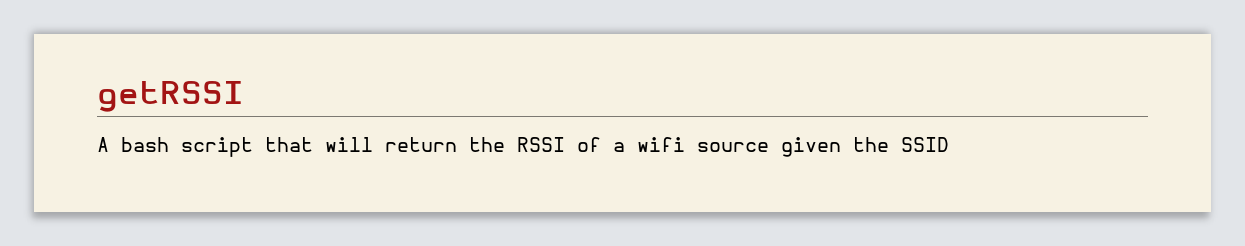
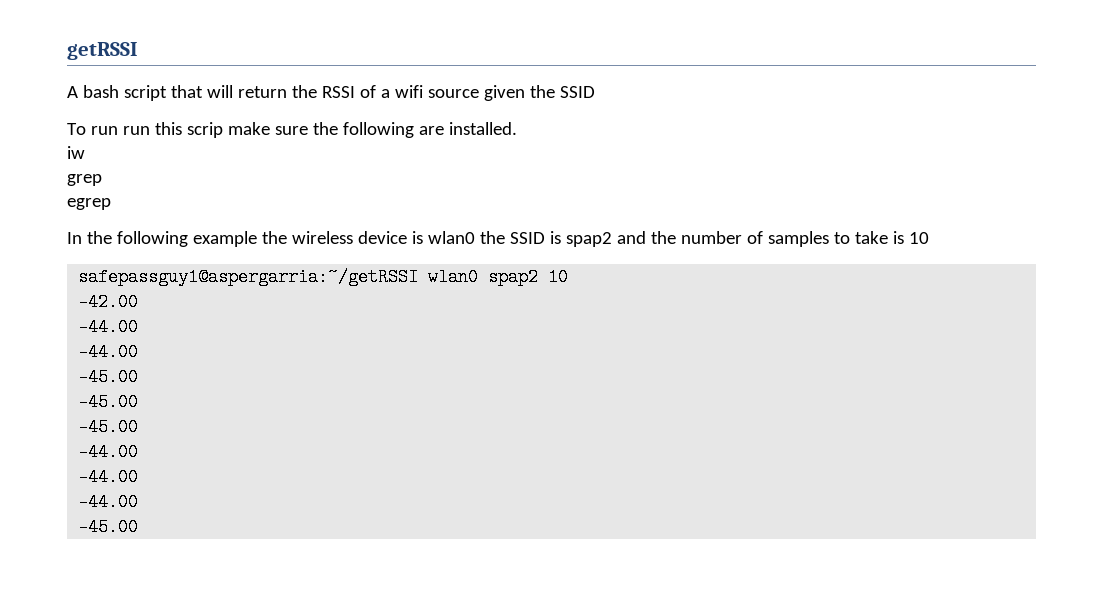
(949, 144) none -> [67,122,517,138] [67,146,85,159] [67,174,102,186] [67,198,111,210] [67,231,929,247] [78,268,569,286] [78,293,139,311] [78,318,139,336] [78,343,139,361] [78,368,139,386] [78,393,139,411] [78,418,139,436] [78,443,139,461] [78,468,139,486] [78,493,139,511] [78,518,139,536] // To run run this scrip make sure the following are installed. // iw // grep // egrep // In the following example the wireless device is wlan0 the SSID is spap2 and the number of samples to take is 10 // safepassguy1@aspergarria:~/getRSSI wlan0 spap2 10 // -42.00 // -44.00 // -44.00 // -45.00 // -45.00 // -45.00 // -44.00 // -44.00 // -44.00 // -45.00

